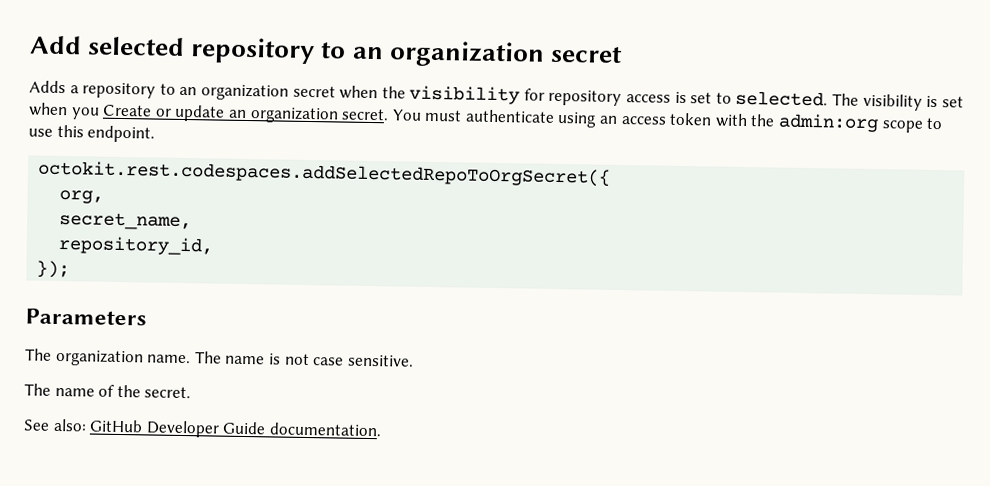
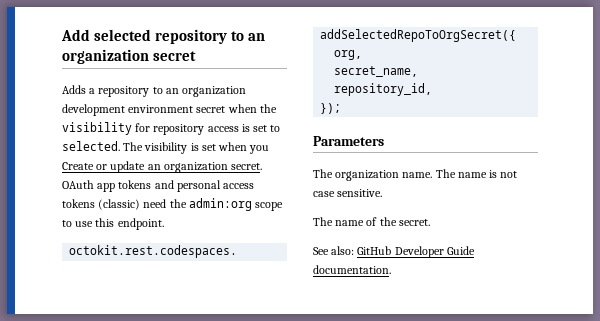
(289, 92) none -> [62,104,194,116] development environment
[391,109,748,128] You must authenticate using an access token with -> [62,180,255,192] [62,199,167,210] OAuth app tokens and personal access tokens (classic) need

